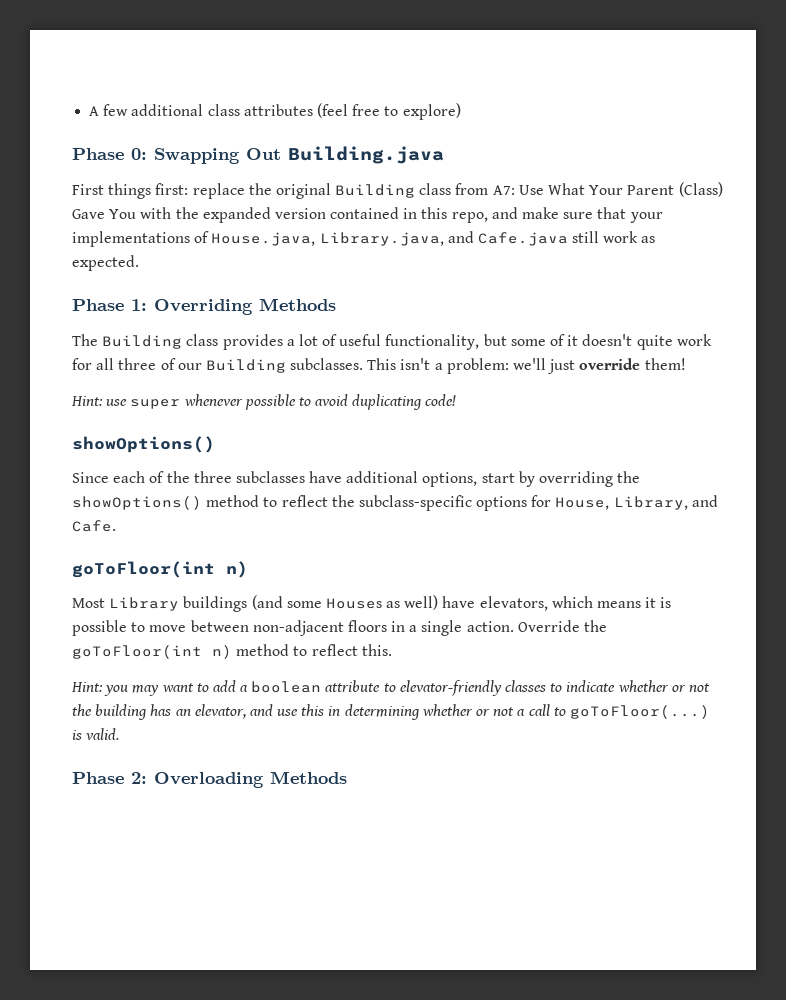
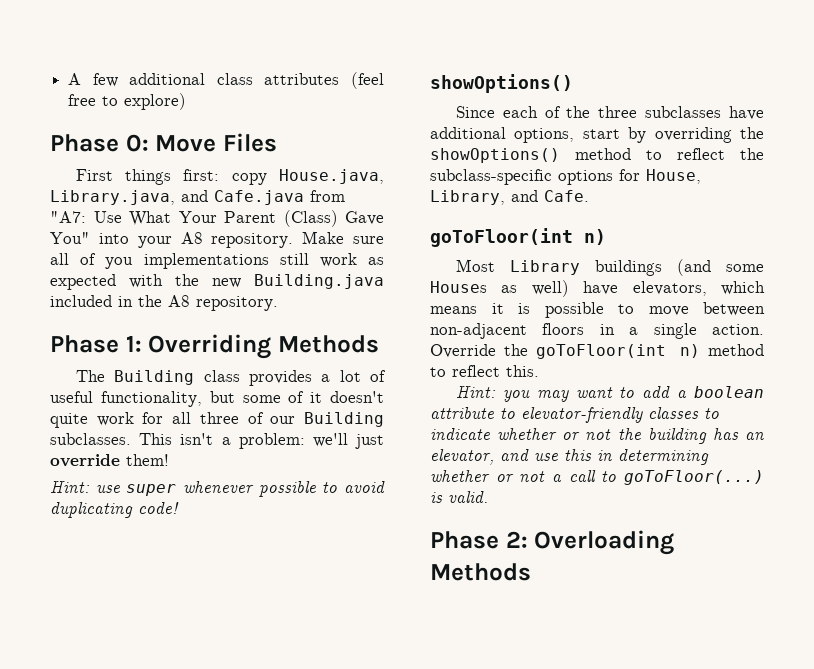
[154,146,444,164] Swapping Out Building.java -> [155,133,277,152] Move Files
[192,183,515,199] replace the original Building class from A7: -> [231,169,384,185] [50,190,345,205] [50,211,86,223] copy House.java, Library.java, and Cafe.java from "A7:
[109,207,663,223] [72,231,656,247] [72,255,139,271] You with the expanded version contained in this repo, and make sure that your implementations of House.java, Library.java, and Cafe.java still work as expected. -> [50,231,384,248] [50,253,384,269] [50,274,384,290] [50,295,278,311] You" into your A8 repository. Make sure all of you implementations still work as expected with the new Building.java included in the A8 repository.

